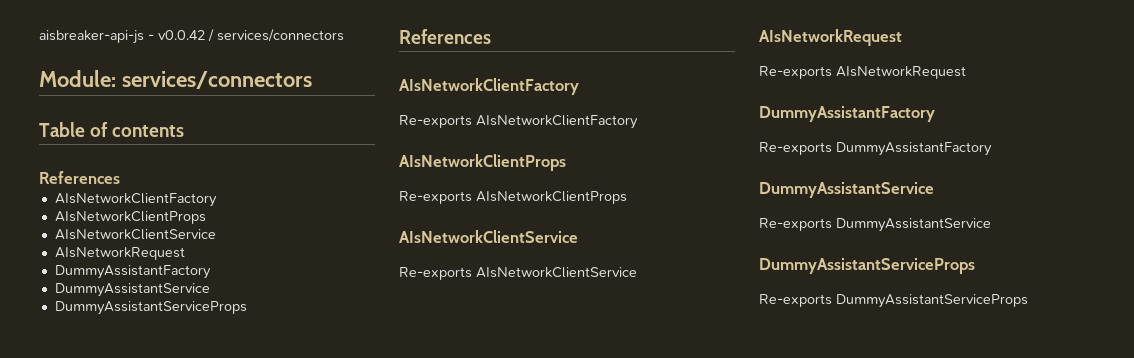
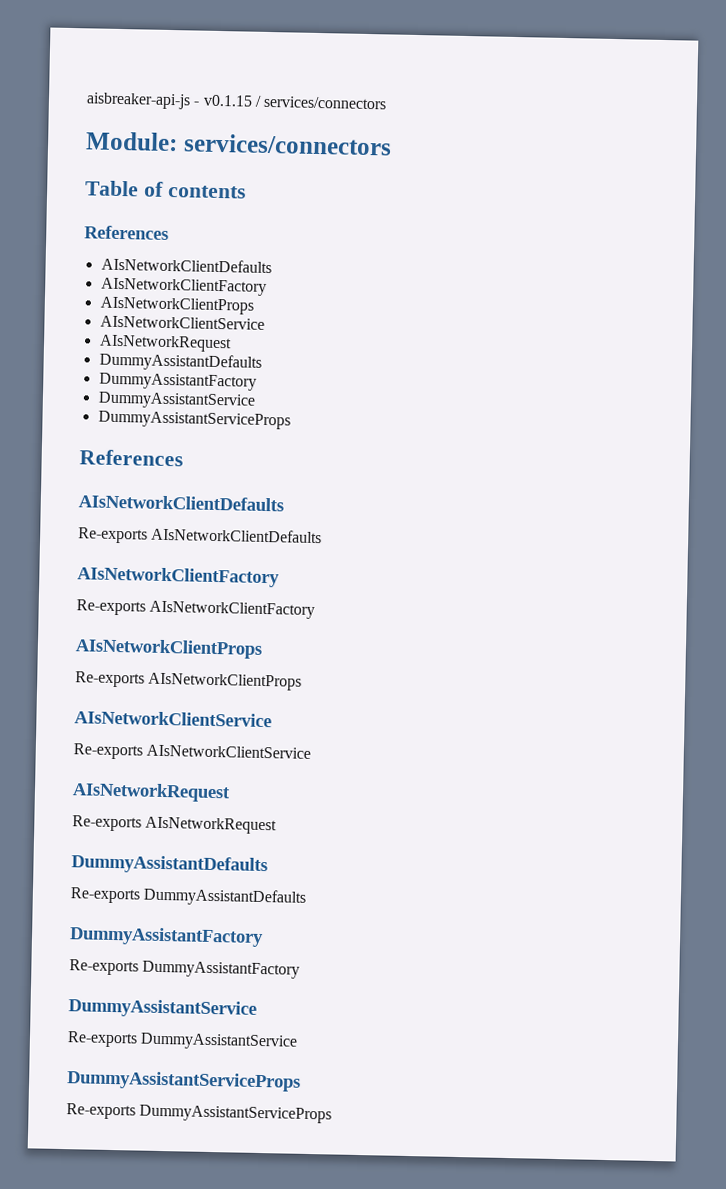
[158,30,205,40] v0.0.42 -> [202,94,253,107] v0.1.15
(120, 177) none -> [100,257,272,274] // AIsNetworkClientDefaults
(185, 253) none -> [98,352,262,372] // DummyAssistantDefaults
(491, 36) none -> [78,494,284,512] [77,527,323,544] // AIsNetworkClientDefaults // Re-exports AIsNetworkClientDefaults
(966, 72) none -> [71,854,268,876] [70,887,307,907] // DummyAssistantDefaults // Re-exports DummyAssistantDefaults

